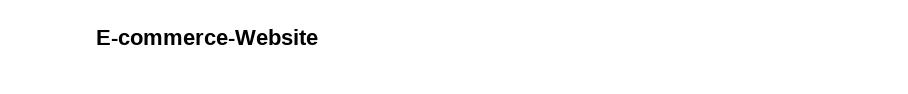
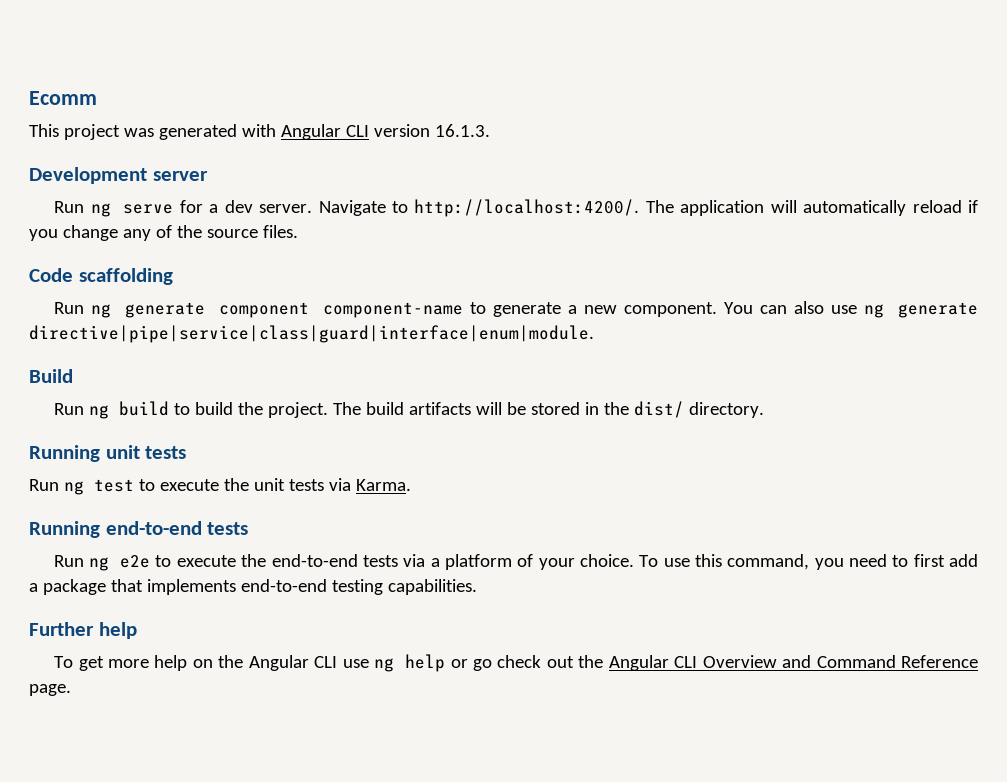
[96,29,318,45] E-commerce-Website -> [29,91,97,105] [29,124,490,140] [29,167,208,184] [54,199,978,217] [29,225,298,241] [29,268,173,285] [54,301,979,318] [29,325,594,343] [29,369,73,383] [54,401,765,419] [29,445,187,462] [29,478,411,495] [29,521,249,538] [54,554,978,571] [29,579,477,595] [29,622,137,639] [54,654,978,672] [29,684,71,696] Ecomm // This project was generated with Angular CLI version 16.1.3. // Development server // Run ng serve for a dev server. Navigate to http://localhost:4200/. The application will automatically reload if you change any of the source files. // Code scaffolding // Run ng generate component component-name to generate a new component. You can also use ng generate directive|pipe|service|class|guard|interface|enum|module. // Build // Run ng build to build the project. The build artifacts will be stored in the dist/ directory. // Running unit tests // Run ng test to execute the unit tests via Karma. // Running end-to-end tests // Run ng e2e to execute the end-to-end tests via a platform of your choice. To use this command, you need to first add a package that implements end-to-end testing capabilities. // Further help // To get more help on the Angular CLI use ng help or go check out the Angular CLI Overview and Command Reference page.

